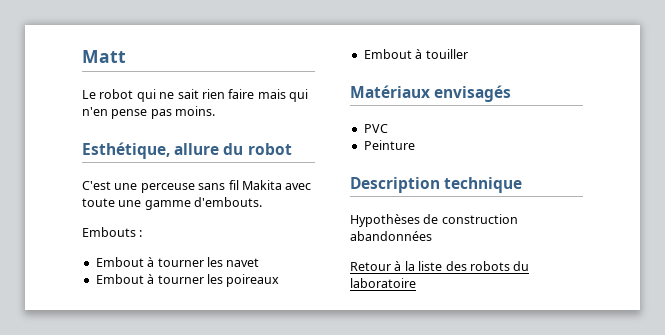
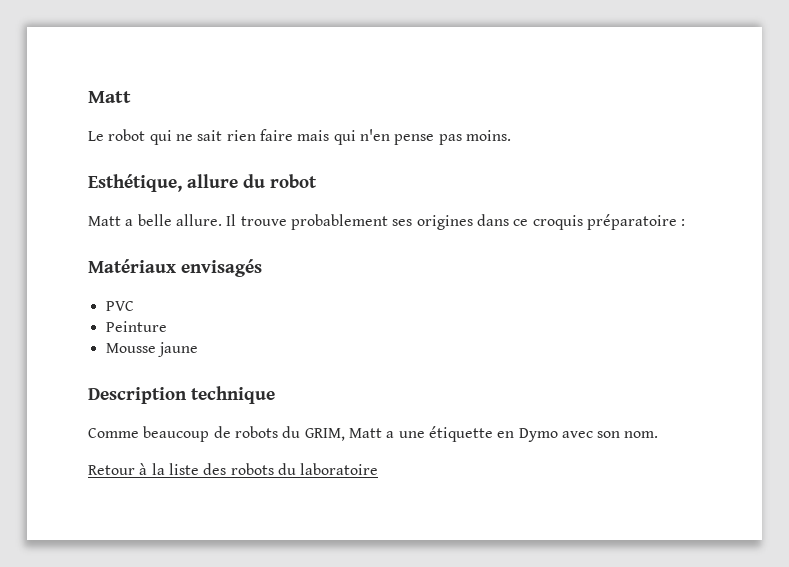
[82,180,312,193] [82,197,263,210] [82,227,143,237] [95,257,260,267] [95,274,280,287] [363,49,468,59] C'est une perceuse sans fil Makita avec toute une gamme d'embouts. // Embouts : // Embout à tourner les navet // Embout à tourner les poireaux // Embout à touiller -> [88,214,686,230] Matt a belle allure. Il trouve probablement ses origines dans ce croquis préparatoire :
(415, 145) none -> [105,342,198,357] // Mousse jaune
[350,214,518,227] [350,231,432,241] Hypothèses de construction abandonnées -> [88,426,659,442] Comme beaucoup de robots du GRIM, Matt a une étiquette en Dymo avec son nom.

